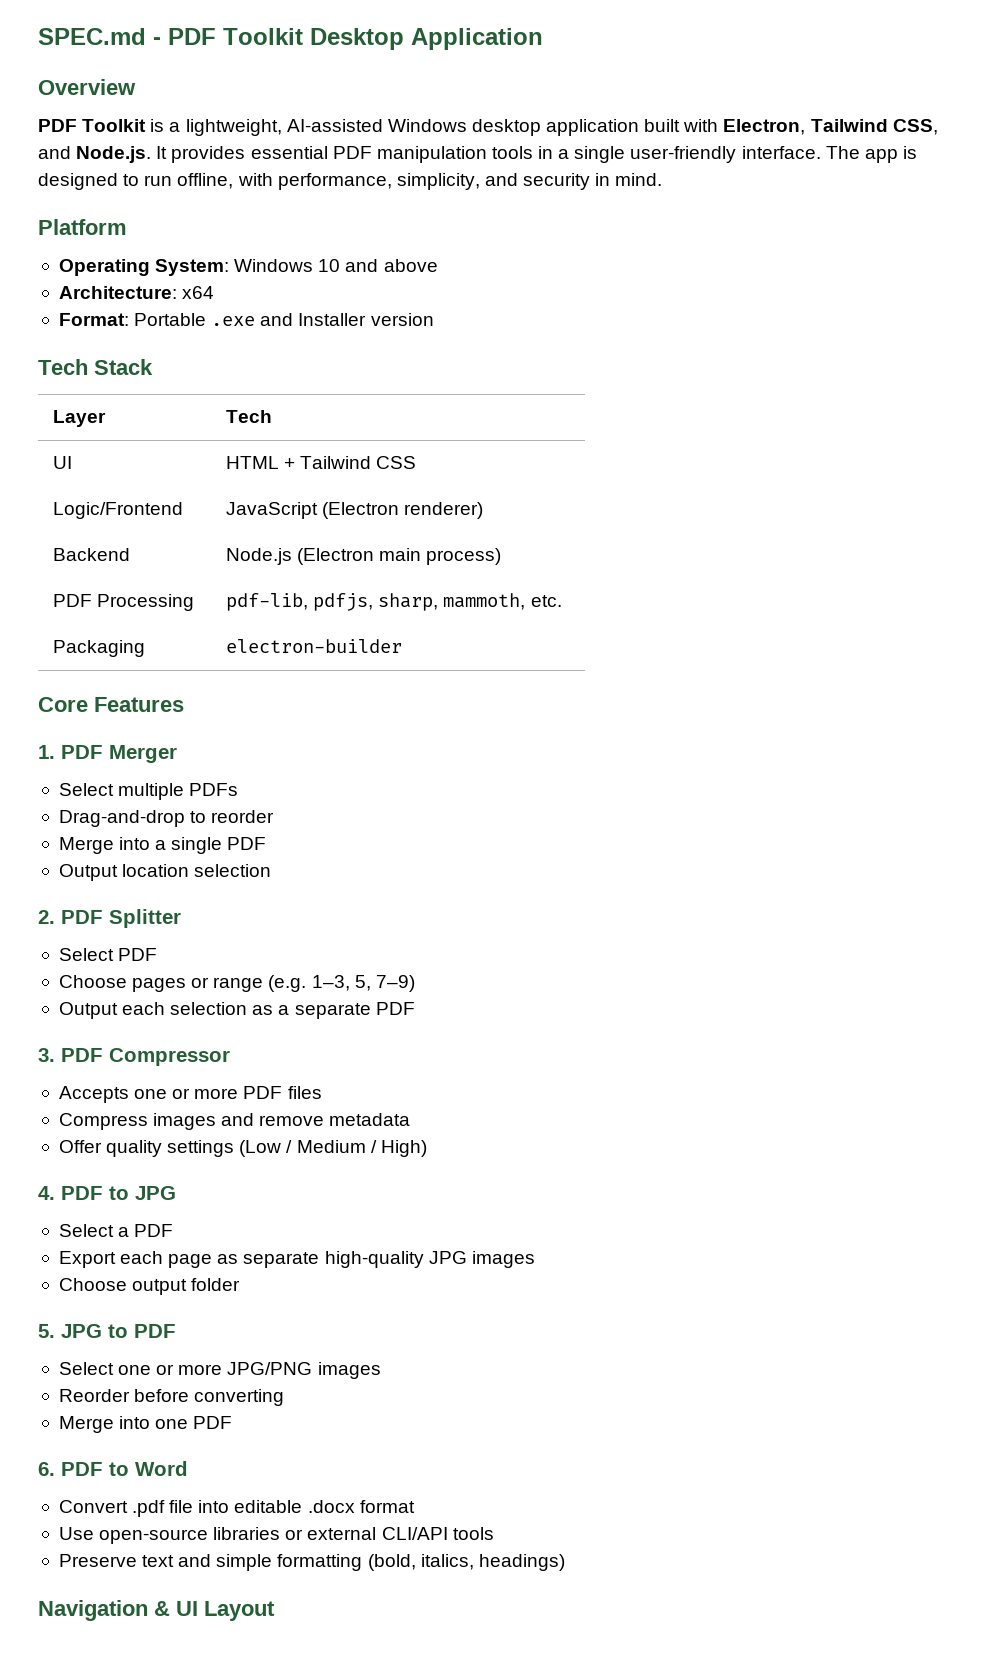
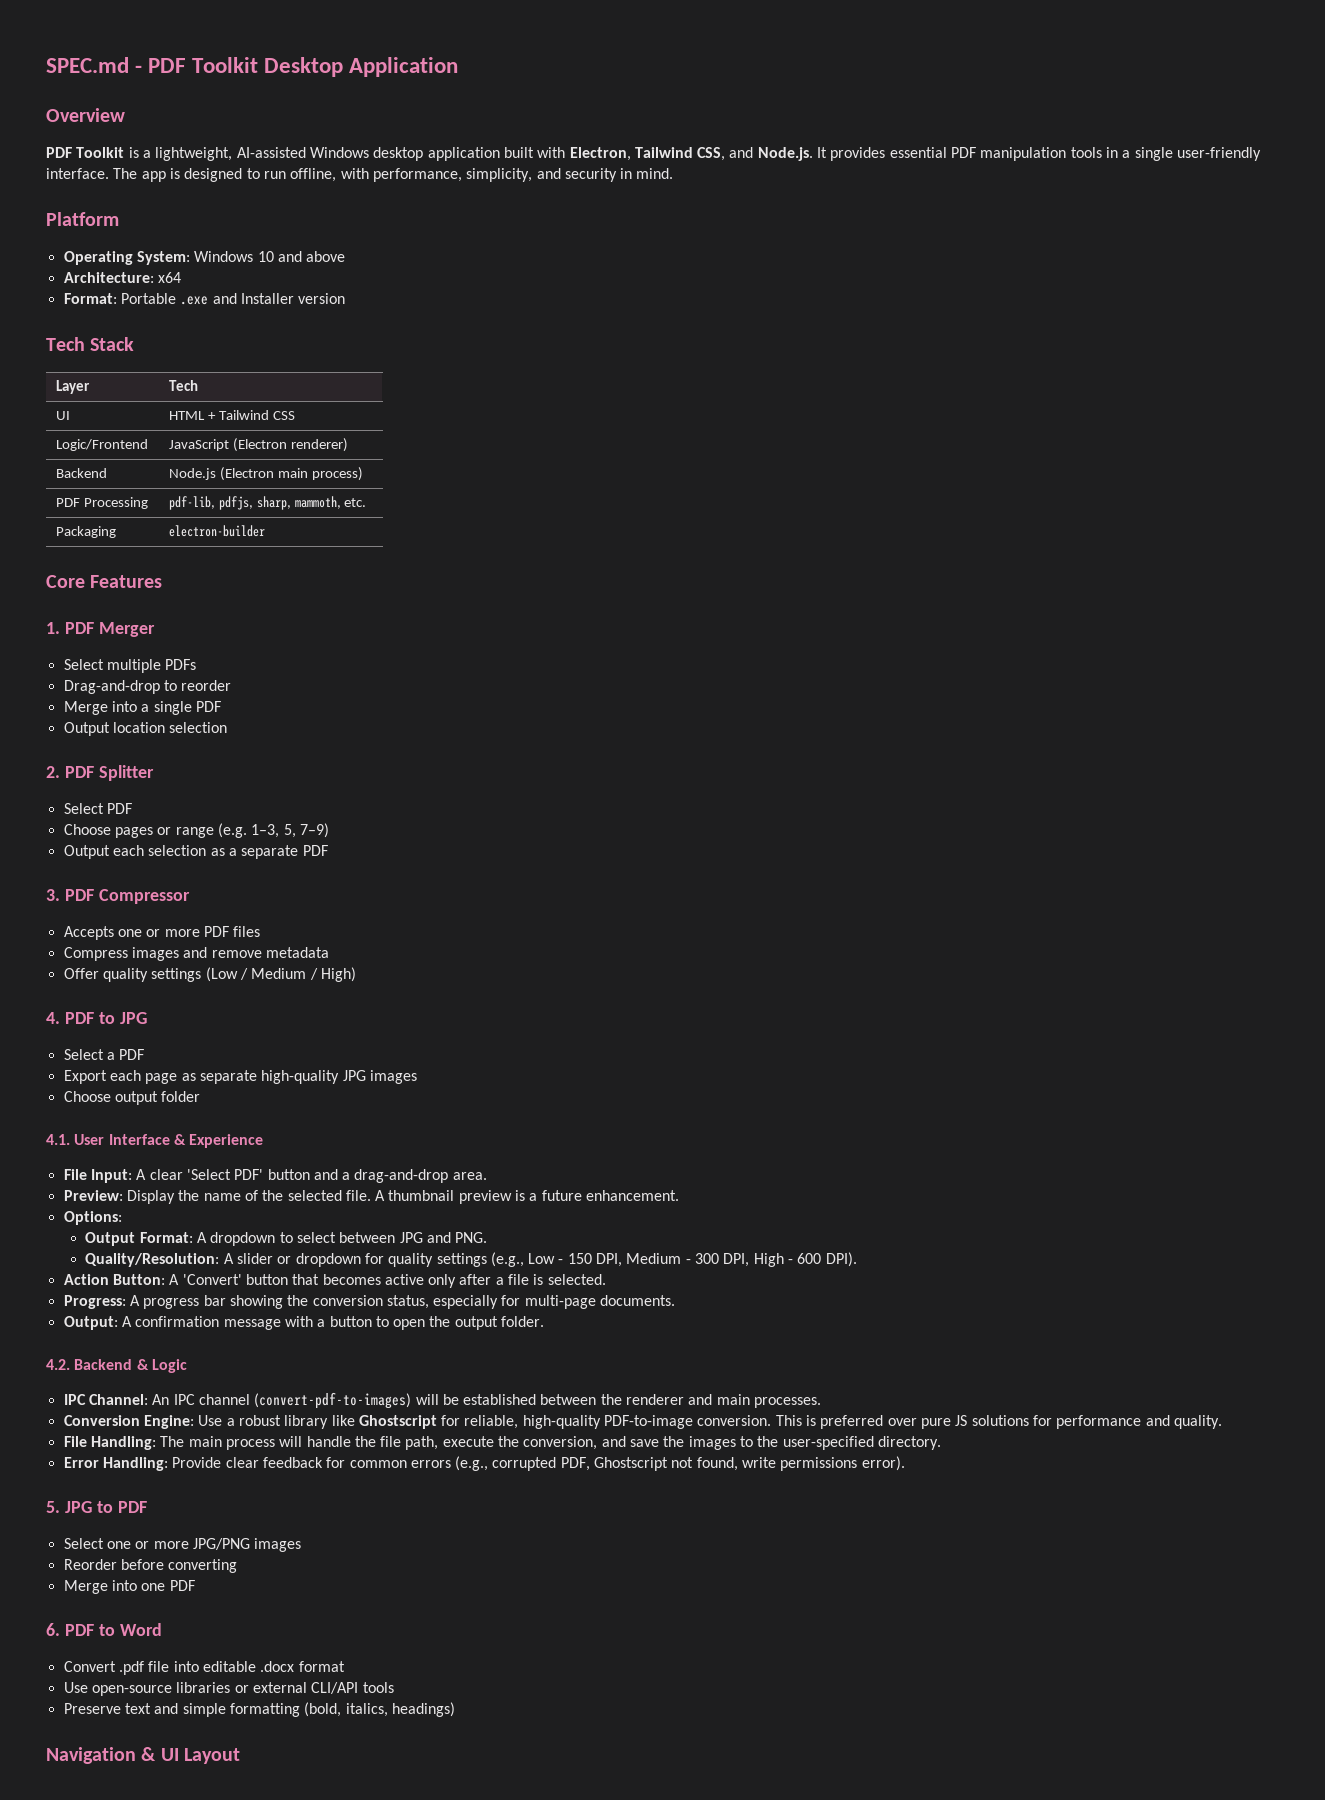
(241, 1284) none -> [46,1134,264,1148] [63,1169,487,1183] [63,1190,680,1204] [63,1211,122,1225] [85,1232,488,1246] [85,1252,857,1267] [63,1274,606,1288] [63,1295,676,1309] [63,1316,545,1330] [46,1359,187,1373] [63,1392,822,1409] [63,1415,1222,1429] [63,1436,942,1450] [63,1456,905,1471] // 4.1. User Interface & Experience // File Input: A clear 'Select PDF' button and a drag-and-drop area. // Preview: Display the name of the selected file. A thumbnail preview is a future enhancement. // Options: // Output Format: A dropdown to select between JPG and PNG. // Quality/Resolution: A slider or dropdown for quality settings (e.g., Low - 150 DPI, Medium - 300 DPI, High - 600 DPI). // Action Button: A 'Convert' button that becomes active only after a file is selected. // Progress: A progress bar showing the conversion status, especially for multi-page documents. // Output: A confirmation message with a button to open the output folder. // 4.2. Backend & Logic // IPC Channel: An IPC channel (convert-pdf-to-images) will be established between the renderer and main processes. // Conversion Engine: Use a robust library like Ghostscript for reliable, high-quality PDF-to-image conversion. This is preferred over pure JS solutions for performance and quality. // File Handling: The main process will handle the file path, execute the conversion, and save the images to the user-specified directory. // Error Handling: Provide clear feedback for common errors (e.g., corrupted PDF, Ghostscript not found, write permissions error).

